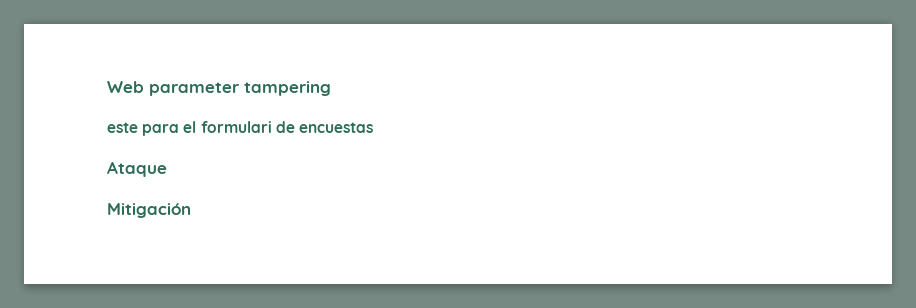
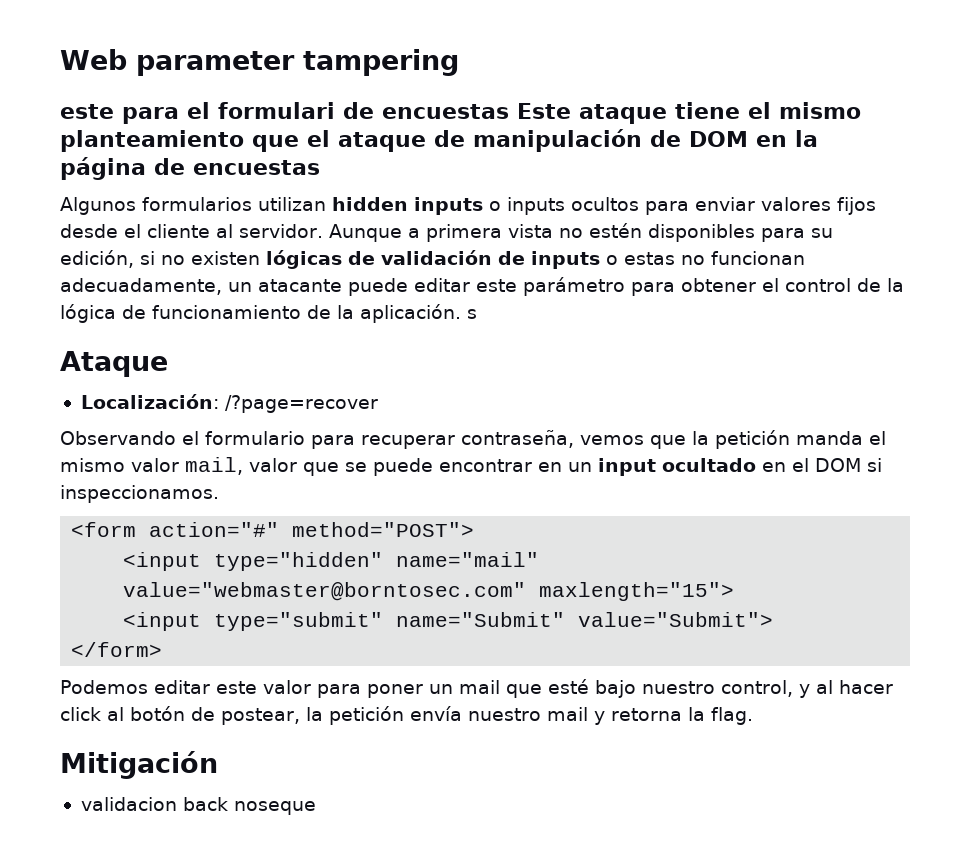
[107,161,167,177] [107,203,191,218] // Ataque // Mitigación -> [517,102,861,124] [60,129,818,152] [60,157,320,180] [60,197,876,215] [60,223,833,242] [60,250,805,269] [60,277,904,296] [60,304,477,323] [60,351,168,377] [80,394,378,413] [60,430,886,449] [60,457,882,476] [60,485,219,503] [71,522,475,537] [123,552,540,571] [123,582,735,601] [123,612,774,631] [71,642,163,657] [60,679,893,698] [60,706,753,725] [60,751,218,779] [80,797,316,815] Este ataque tiene el mismo planteamiento que el ataque de manipulación de DOM en la página de encuestas // Algunos formularios utilizan hidden inputs o inputs ocultos para enviar valores fijos desde el cliente al servidor. Aunque a primera vista no estén disponibles para su edición, si no existen lógicas de validación de inputs o estas no funcionan adecuadamente, un atacante puede editar este parámetro para obtener el control de la lógica de funcionamiento de la aplicación. s // Ataque // Localización: /?page=recover // Observando el formulario para recuperar contraseña, vemos que la petición manda el mismo valor mail, valor que se puede encontrar en un input ocultado en el DOM si inspeccionamos. // <form action="#" method="POST"> // <input type="hidden" name="mail" value="webmaster@borntosec.com" maxlength="15"> // <input type="submit" name="Submit" value="Submit"> // </form> // Podemos editar este valor para poner un mail que esté bajo nuestro control, y al hacer click al botón de postear, la petición envía nuestro mail y retorna la flag. // Mitigación // validacion back noseque

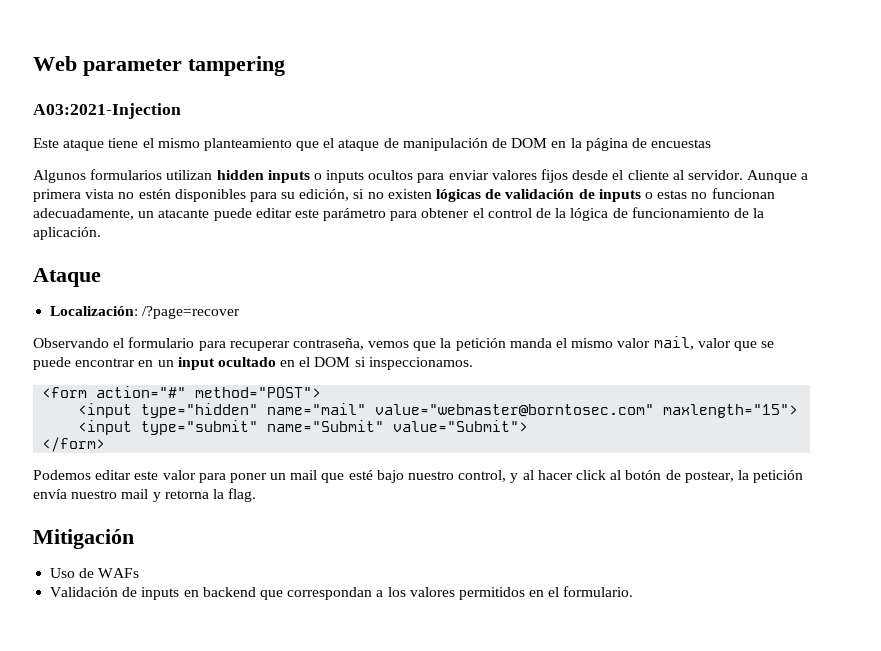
[60,102,509,124] este para el formulari de encuestas -> [33,103,181,119] A03:2021-Injection //
[467,309,477,319] s -> (101, 233) none
[80,797,316,815] validacion back noseque -> [50,568,140,578] [50,586,634,600] Uso de WAFs // Validación de inputs en backend que correspondan a los valores permitidos en el formulario.

